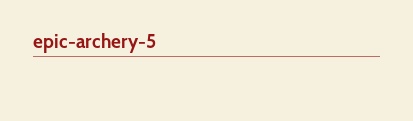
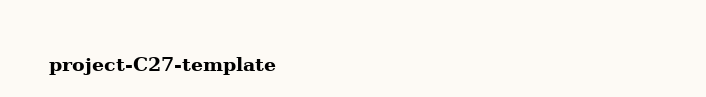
[33,33,156,53] epic-archery-5 -> [49,57,276,75] project-C27-template

